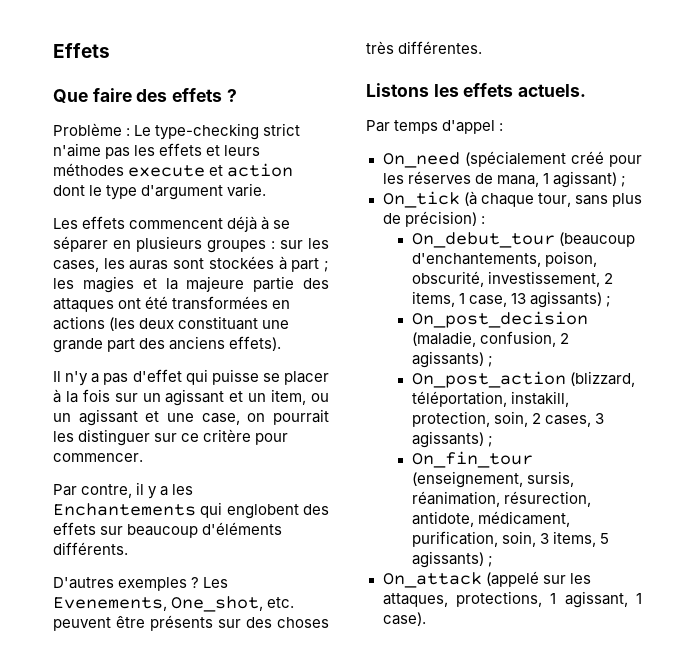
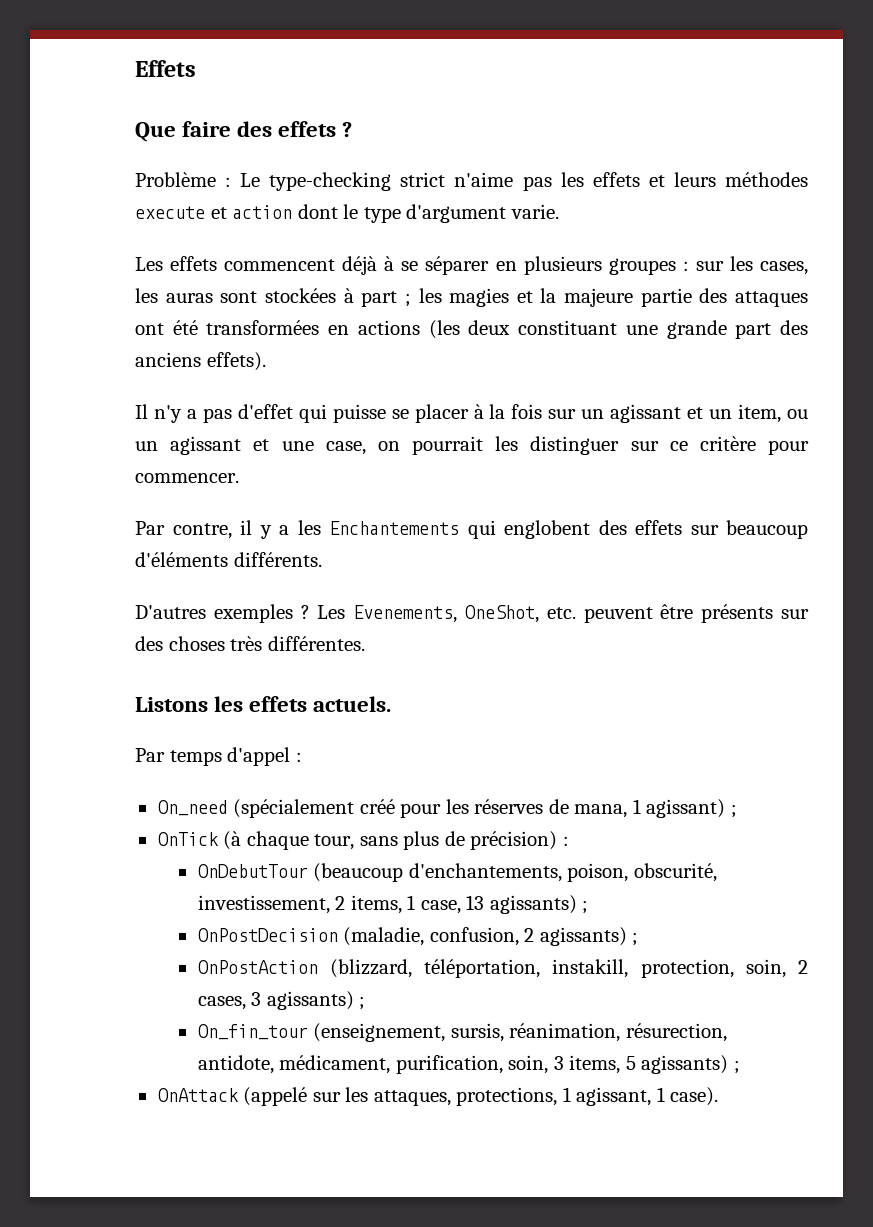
[171,596,264,612] One_shot, -> [465,605,539,623] OneShot,
[382,191,460,208] On_tick -> [157,832,219,846] OnTick
[411,232,555,248] On_debut_tour -> [197,864,308,878] OnDebutTour
[411,311,588,328] On_post_decision -> [197,928,338,942] OnPostDecision
[411,371,566,388] On_post_action -> [197,960,318,974] OnPostAction
[382,572,482,588] On_attack -> [157,1088,239,1102] OnAttack

